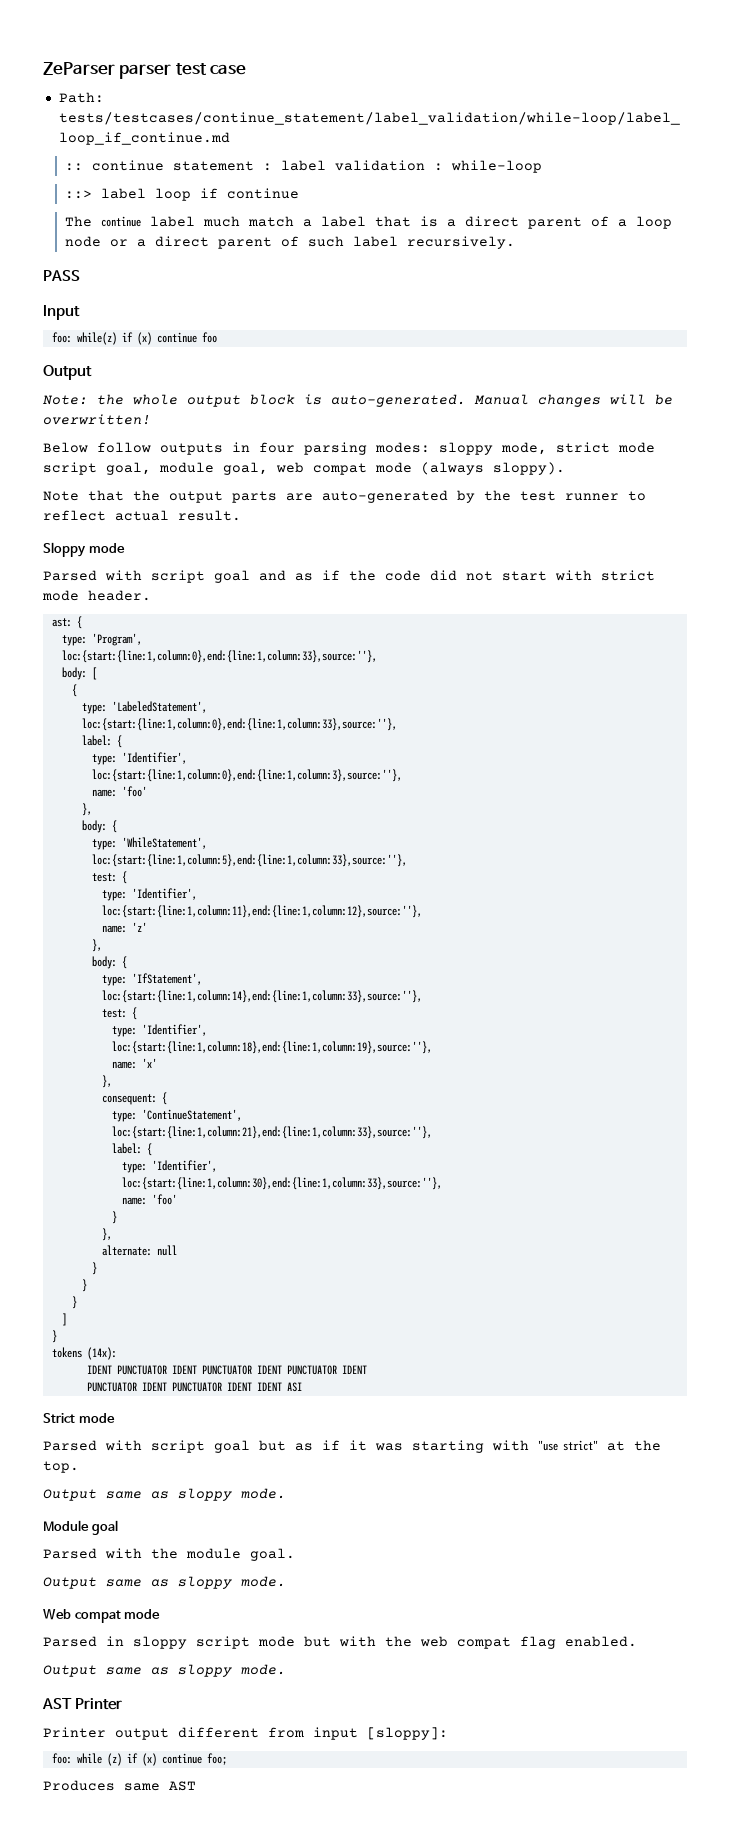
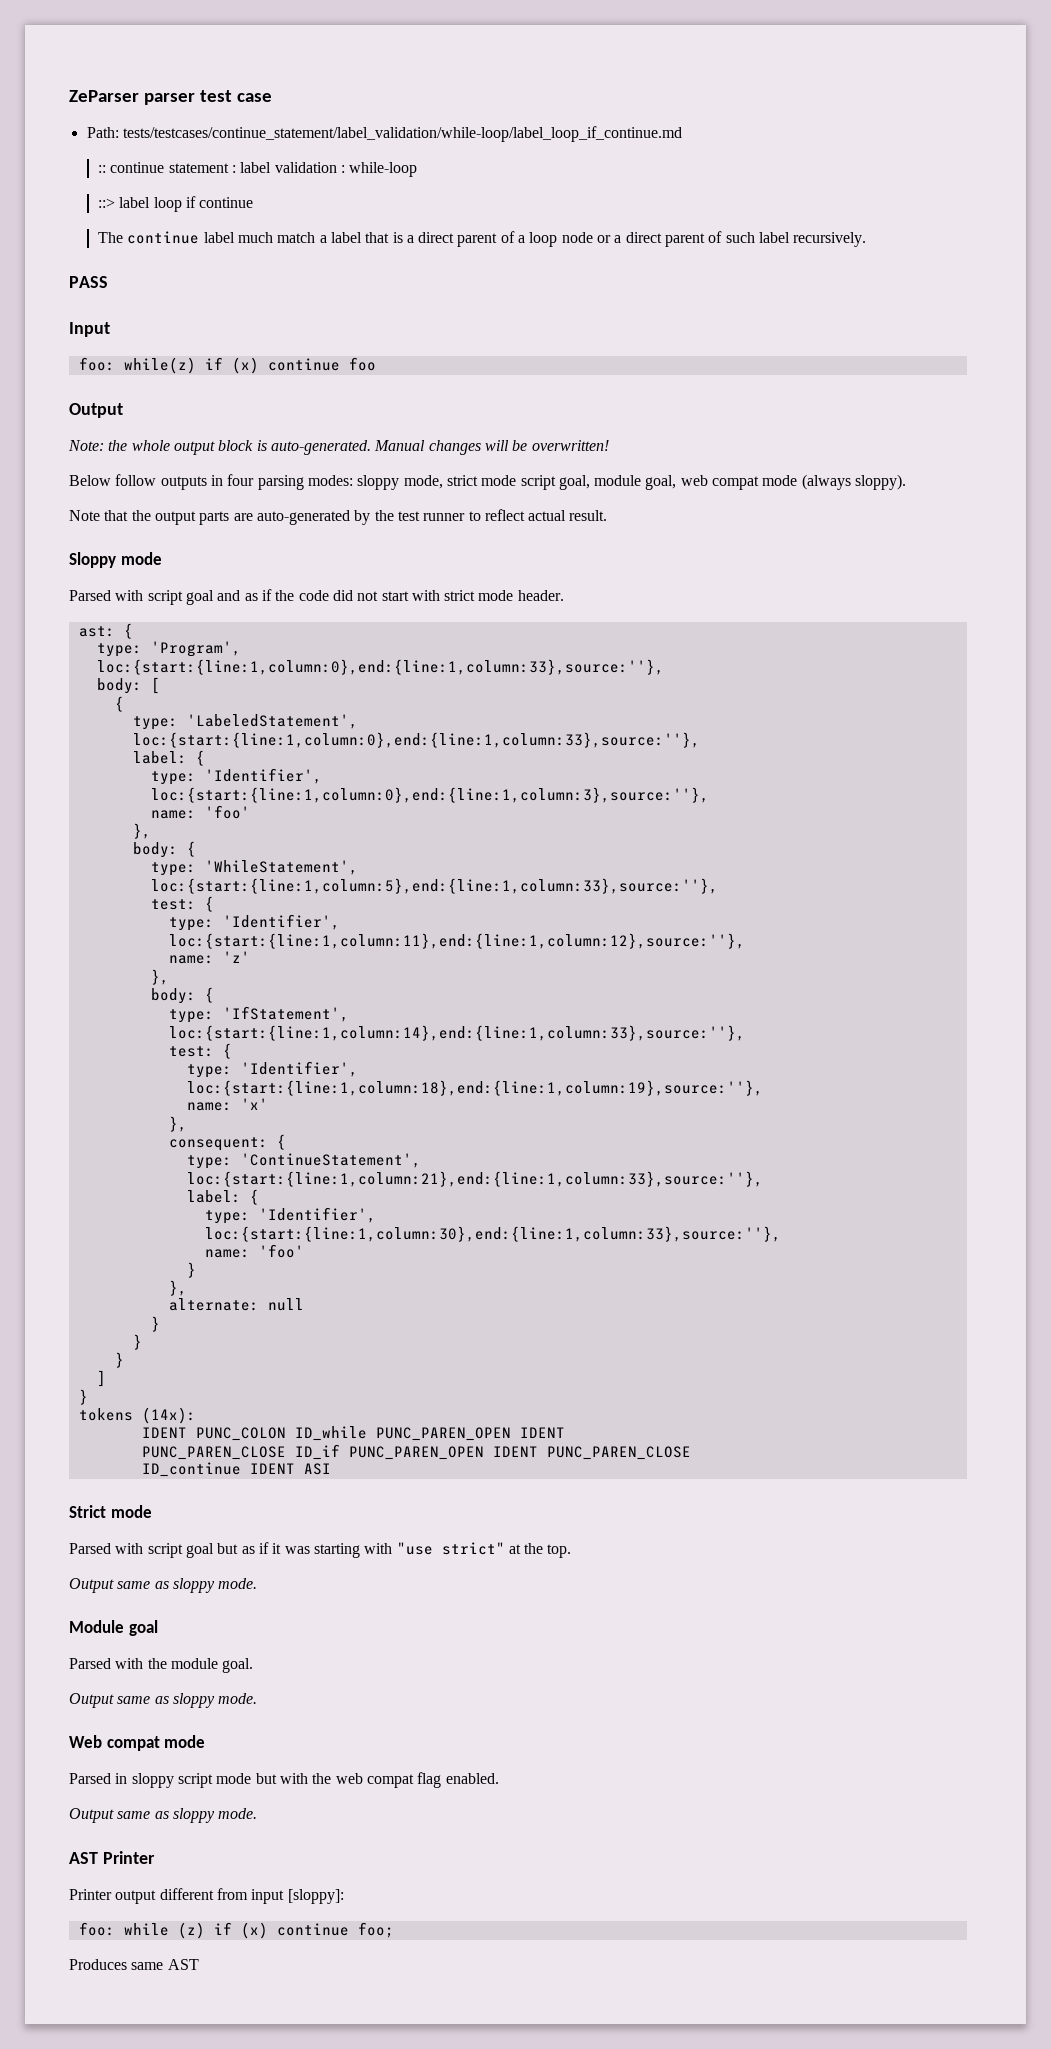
[116,1365,367,1375] [86,1382,252,1392] PUNCTUATOR IDENT PUNCTUATOR IDENT PUNCTUATOR IDENT // PUNCTUATOR IDENT PUNCTUATOR IDENT -> [195,1426,565,1441] [141,1444,691,1460] [141,1462,241,1477] PUNC_COLON ID_while PUNC_PAREN_OPEN IDENT // PUNC_PAREN_CLOSE ID_if PUNC_PAREN_OPEN IDENT PUNC_PAREN_CLOSE // ID_continue

